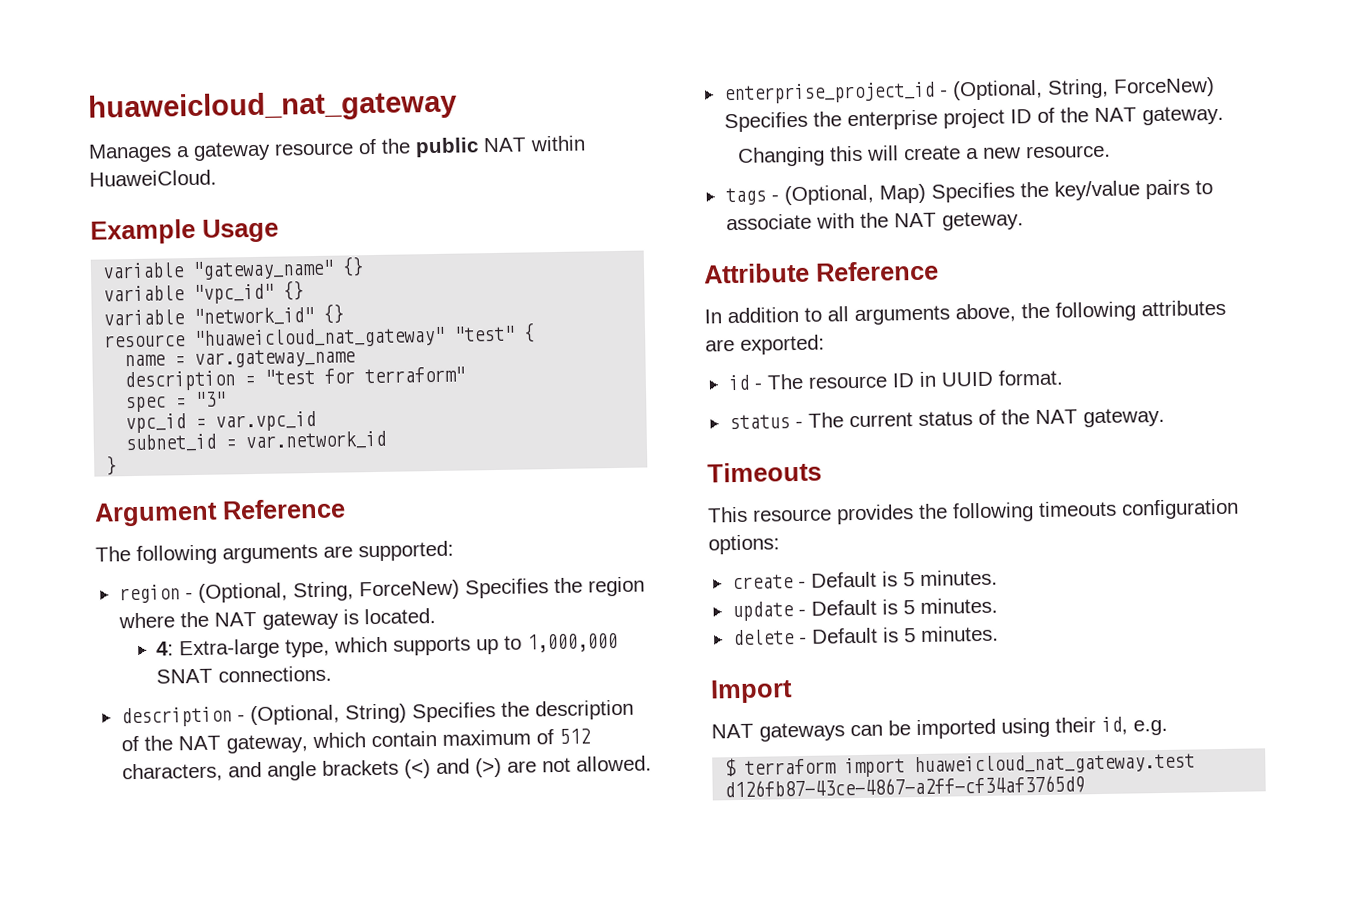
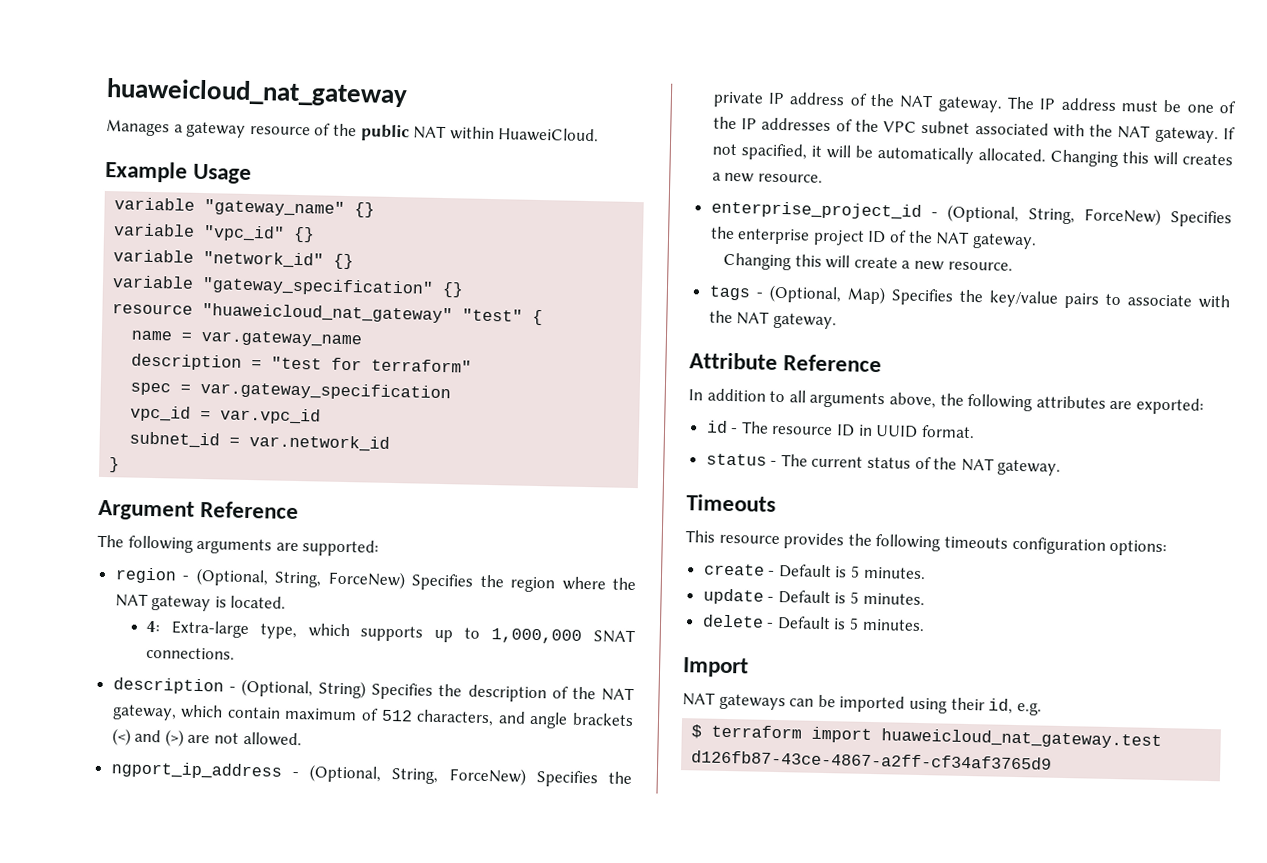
(345, 313) none -> [112,275,465,298] // variable "gateway_specification" {}
[194,391,227,407] "3" -> [200,381,452,402] var.gateway_specification
(652, 763) none -> [110,761,632,788] [712,91,1236,114] [712,116,1236,144] [711,143,1233,168] [711,172,823,183] // ngport_ip_address - (Optional, String, ForceNew) Specifies the private IP address of the NAT gateway. The IP address must be one of the IP addresses of the VPC subnet associated with the NAT gateway. If not spacified, it will be automatically allocated. Changing this will creates a new resource.
[941,211,1024,231] geteway. -> [772,312,837,330] gateway.

